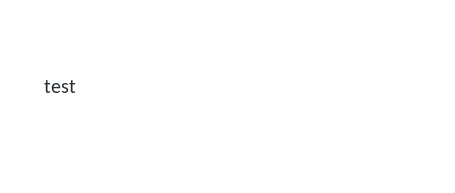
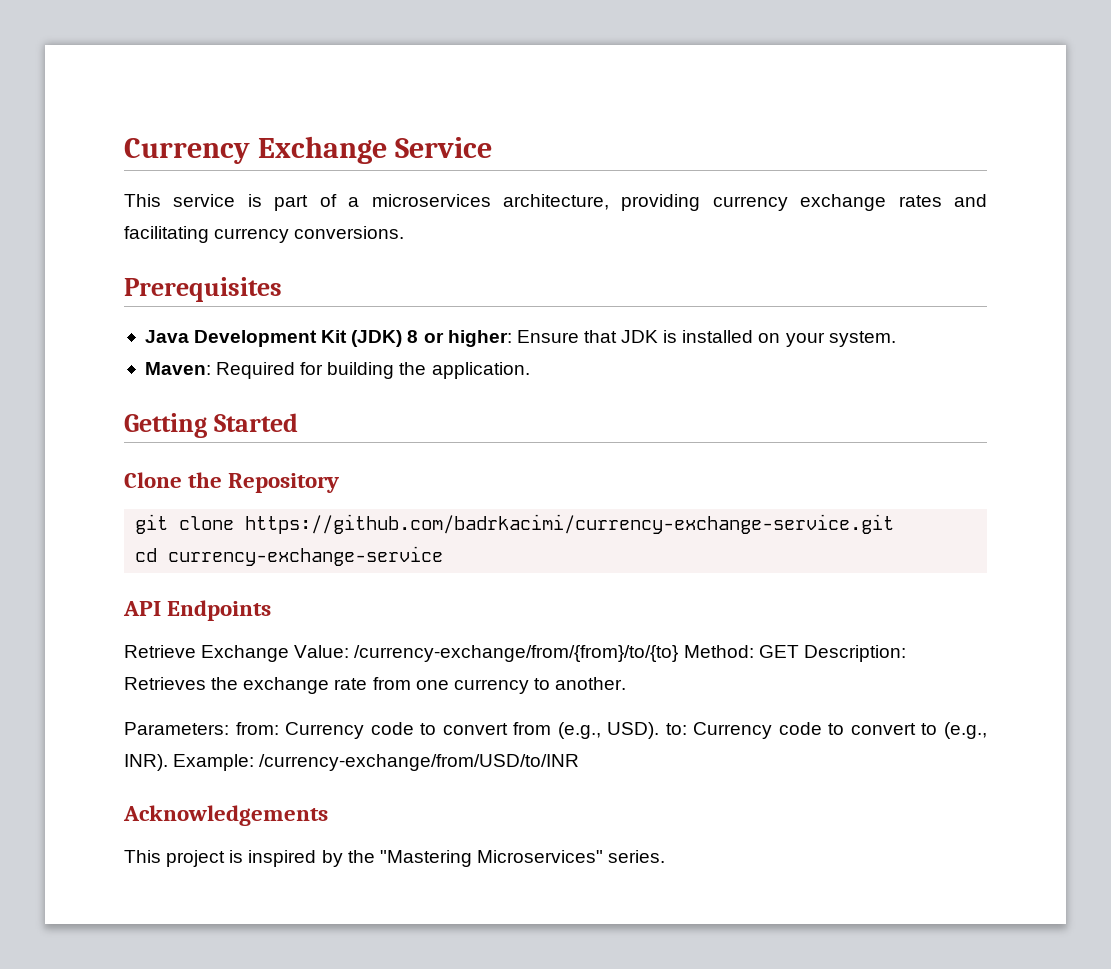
[44,80,76,93] test -> [124,136,493,164] [124,194,987,211] [124,226,405,243] [124,277,282,302] [144,330,896,347] [144,362,530,379] [124,413,299,438] [124,472,340,493] [135,514,895,534] [135,546,444,566] [123,600,272,621] [124,645,906,662] [124,677,627,694] [124,722,987,739] [124,754,580,771] [123,805,328,826] [124,850,666,867] Currency Exchange Service // This service is part of a microservices architecture, providing currency exchange rates and facilitating currency conversions. // Prerequisites // Java Development Kit (JDK) 8 or higher: Ensure that JDK is installed on your system. // Maven: Required for building the application. // Getting Started // Clone the Repository // git clone https://github.com/badrkacimi/currency-exchange-service.git // cd currency-exchange-service // API Endpoints // Retrieve Exchange Value: /currency-exchange/from/{from}/to/{to} Method: GET Description: Retrieves the exchange rate from one currency to another. // Parameters: from: Currency code to convert from (e.g., USD). to: Currency code to convert to (e.g., INR). Example: /currency-exchange/from/USD/to/INR // Acknowledgements // This project is inspired by the "Mastering Microservices" series.

